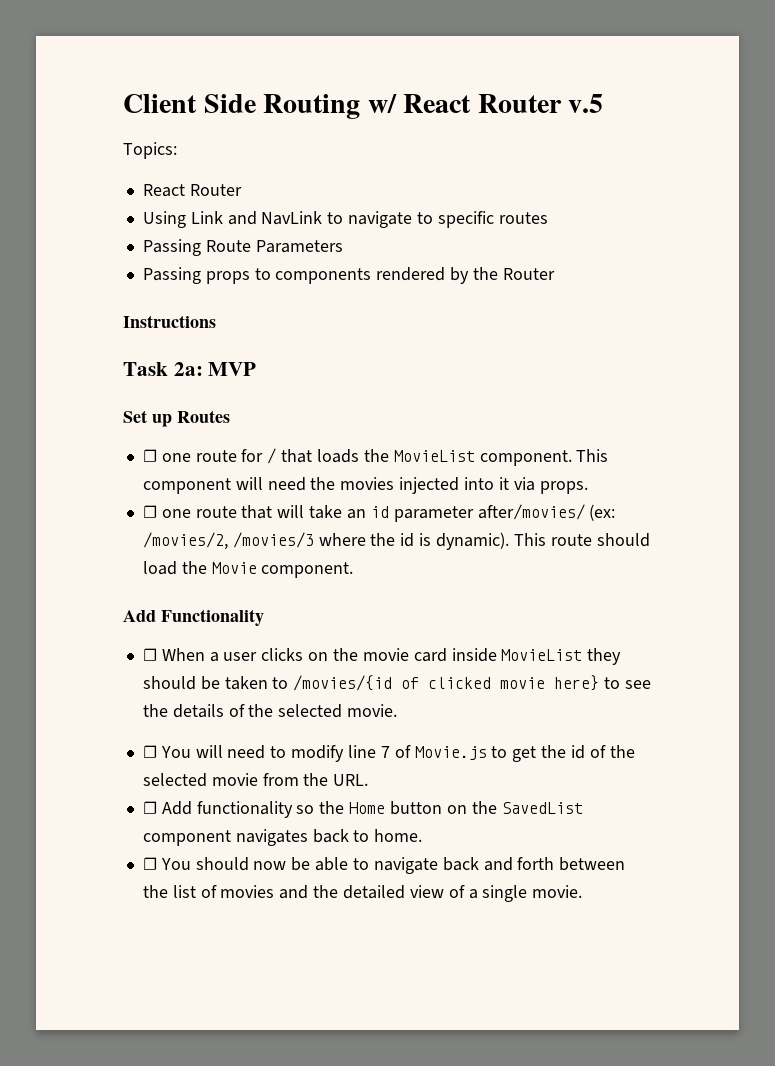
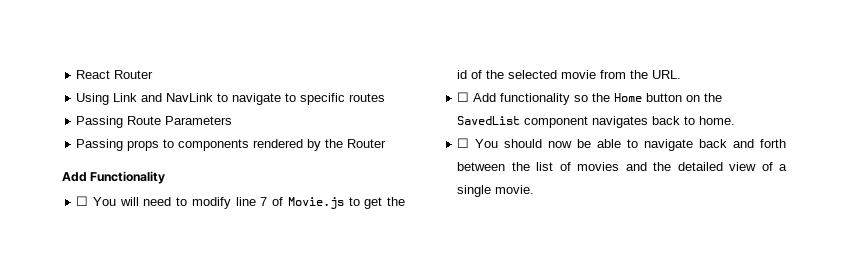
[123,94,604,119] [123,142,177,159] Client Side Routing w/ React Router v.5 // Topics: // -> (76, 74) none
[123,315,216,328] [123,362,257,376] [123,410,230,427] [142,448,609,466] [142,477,588,494] [142,504,616,522] [142,532,650,550] [142,561,354,578] [123,609,264,626] [142,648,622,665] [142,675,651,691] [142,704,398,718] Instructions // Task 2a: MVP // Set up Routes // ☐ one route for / that loads the MovieList component. This component will need the movies injected into it via props. // ☐ one route that will take an id parameter after/movies/ (ex: /movies/2, /movies/3 where the id is dynamic). This route should load the Movie component. // Add Functionality // ☐ When a user clicks on the movie card inside MovieList they should be taken to /movies/{id of clicked movie here} to see the details of the selected movie. -> [62,171,166,184] Add Functionality

